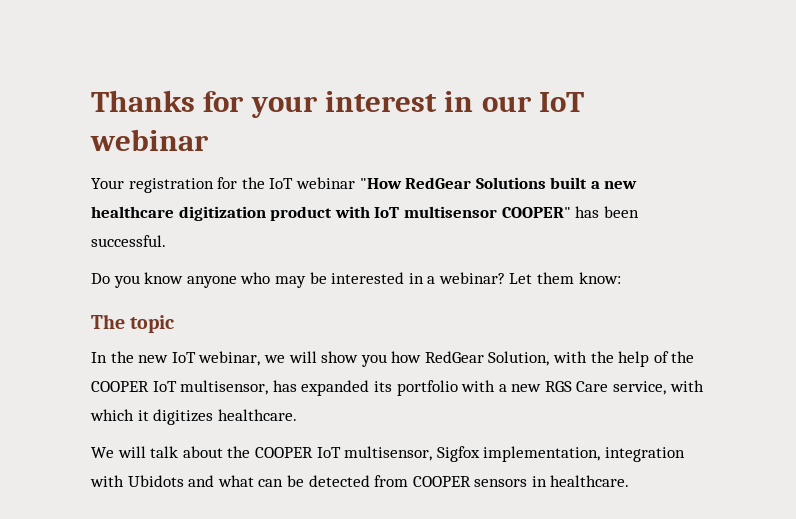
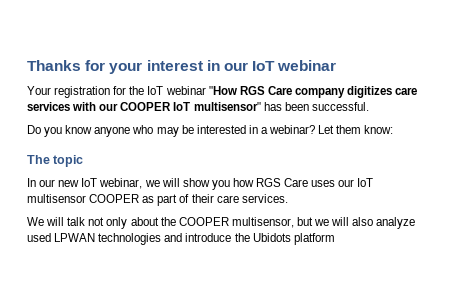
[405,177,638,189] [91,206,571,221] RedGear Solutions built a new healthcare digitization product with IoT multisensor COOPER" -> [239,86,418,98] [27,102,261,111] RGS Care company digitizes care services with our COOPER IoT multisensor"
[110,351,134,363] the -> [39,179,56,187] our
[424,351,695,367] [91,380,704,396] [90,409,297,425] RedGear Solution, with the help of the COOPER IoT multisensor, has expanded its portfolio with a new RGS Care service, with which it digitizes healthcare. -> [256,178,374,187] [27,194,288,206] RGS Care uses our IoT multisensor COOPER as part of their care services.
(179, 452) none -> [88,217,128,229] not only
[316,446,685,462] [90,475,630,487] IoT multisensor, Sigfox implementation, integration with Ubidots and what can be detected from COOPER sensors in healthcare. -> [231,217,416,229] [27,233,335,245] multisensor, but we will also analyze used LPWAN technologies and introduce the Ubidots platform

